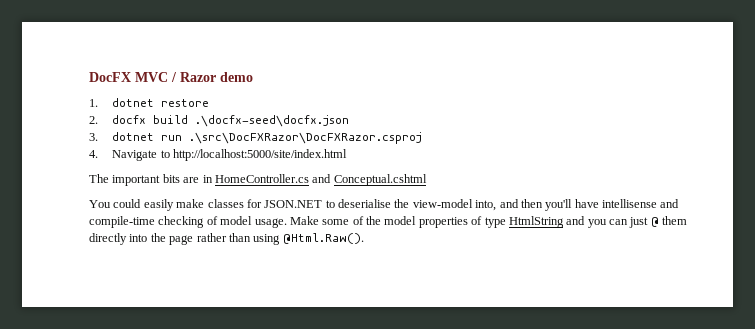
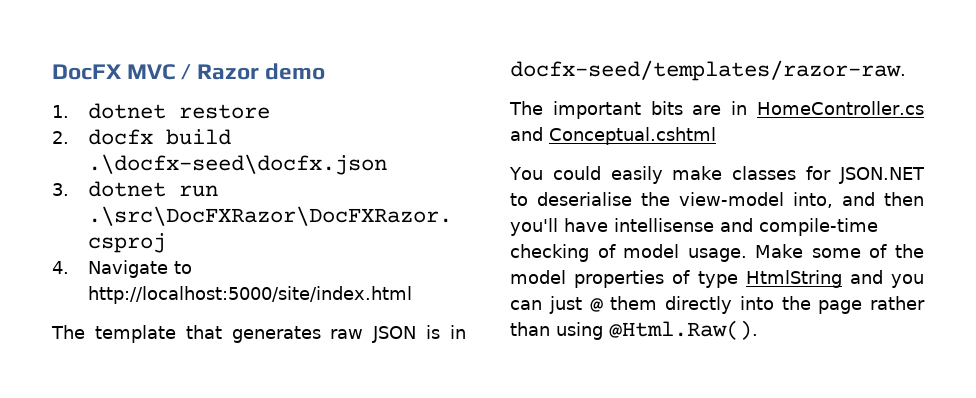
(347, 155) none -> [51,325,466,343] [510,60,906,81] // The template that generates raw JSON is in docfx-seed/templates/razor-raw.

